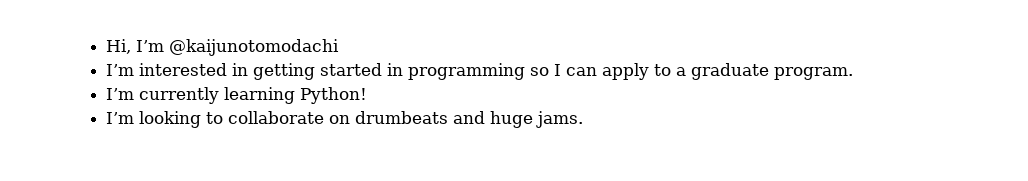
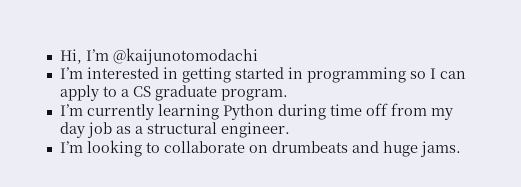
(687, 71) none -> [132,86,151,97] CS
[300,87,368,104] Python! -> [222,103,453,120] [59,122,290,138] Python during time off from my day job as a structural engineer.

